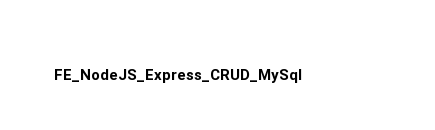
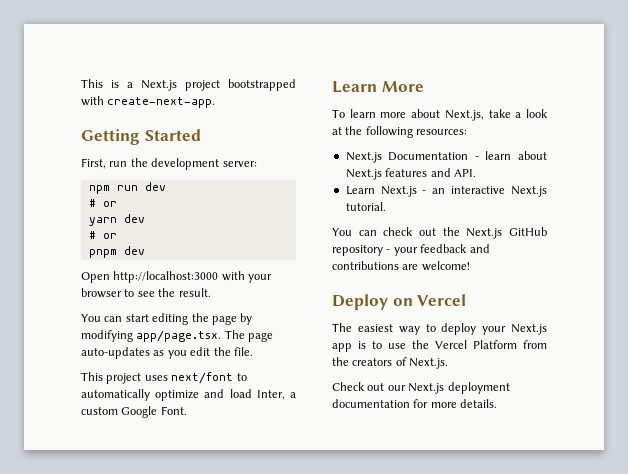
[54,69,302,83] FE_NodeJS_Express_CRUD_MySql -> [81,79,296,91] [81,96,216,108] [81,129,201,145] [81,158,257,170] [88,182,166,194] [88,199,117,207] [88,214,145,226] [88,231,117,239] [88,246,145,258] [81,271,273,283] [81,288,211,298] [81,313,253,325] [81,330,274,342] [81,347,253,359] [81,372,247,384] [81,389,296,401] [81,406,187,418] [332,81,424,93] [332,109,548,121] [332,126,468,138] [345,151,547,163] [345,168,476,180] [345,186,547,197] [345,202,386,211] [332,227,547,239] [332,244,490,256] [332,261,470,271] [332,294,467,310] [332,323,547,335] [332,340,547,352] [332,357,449,369] [332,382,510,394] [332,399,498,408] This is a Next.js project bootstrapped with create-next-app. // Getting Started // First, run the development server: // npm run dev // # or // yarn dev // # or // pnpm dev // Open http://localhost:3000 with your browser to see the result. // You can start editing the page by modifying app/page.tsx. The page auto-updates as you edit the file. // This project uses next/font to automatically optimize and load Inter, a custom Google Font. // Learn More // To learn more about Next.js, take a look at the following resources: // Next.js Documentation - learn about Next.js features and API. // Learn Next.js - an interactive Next.js tutorial. // You can check out the Next.js GitHub repository - your feedback and contributions are welcome! // Deploy on Vercel // The easiest way to deploy your Next.js app is to use the Vercel Platform from the creators of Next.js. // Check out our Next.js deployment documentation for more details.

